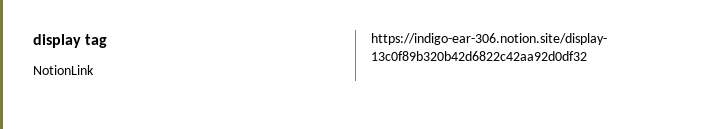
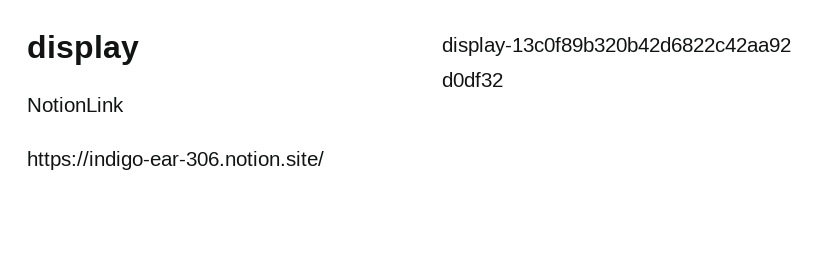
[85,34,108,48] tag -> (139, 50) none

